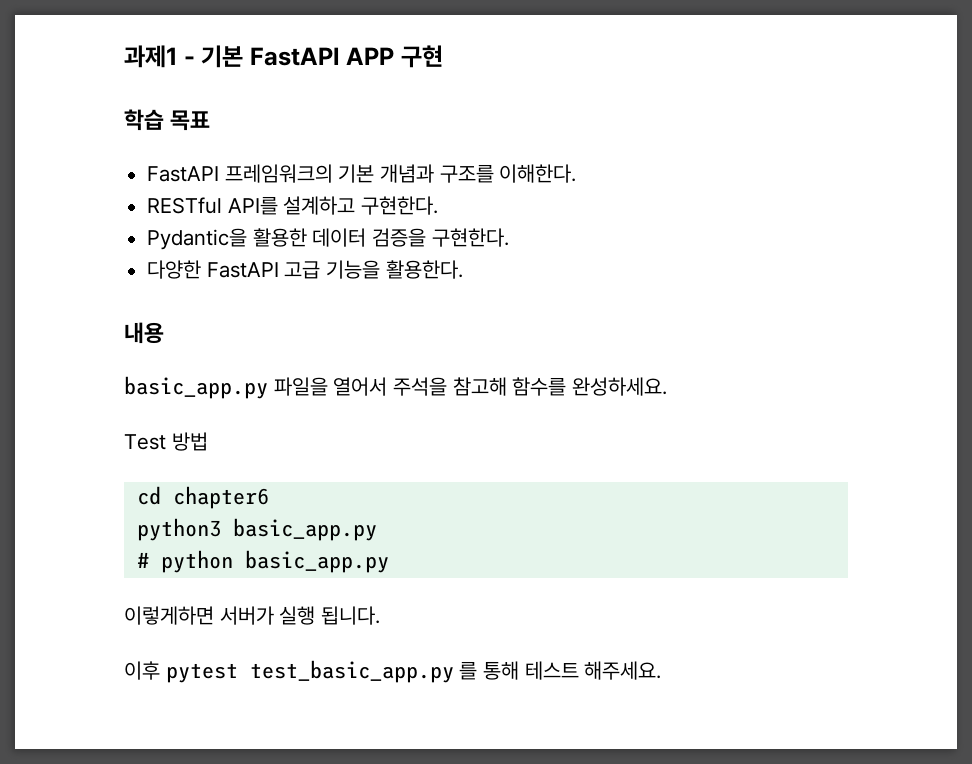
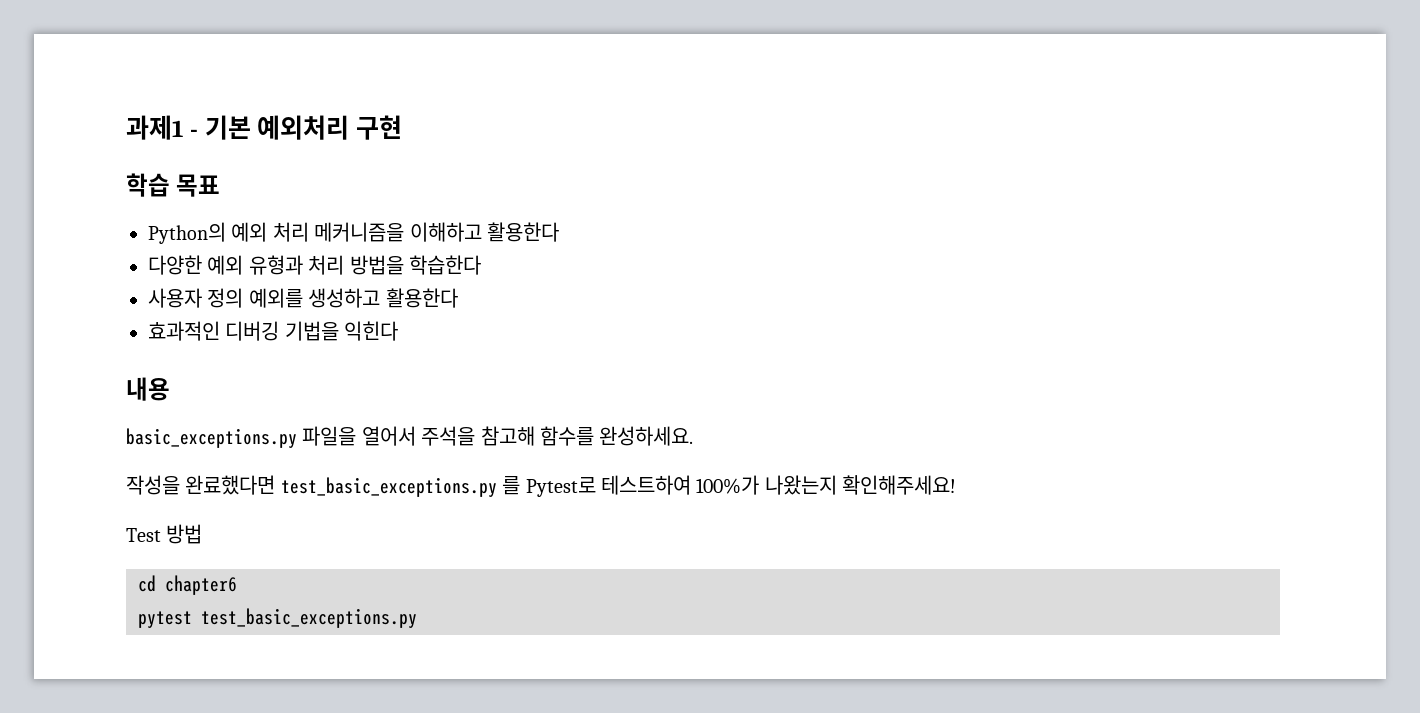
[249,47,395,66] FastAPI APP -> [257,115,350,140] 예외처리
[147,164,577,183] [147,196,439,215] [147,228,509,250] [147,260,463,279] FastAPI 프레임워크의 기본 개념과 구조를 이해한다. // RESTful API를 설계하고 구현한다. // Pydantic을 활용한 데이터 검증을 구현한다. // 다양한 FastAPI 고급 기능을 활용한다. -> [148,222,559,244] [148,255,481,275] [148,288,458,308] [148,321,399,341] Python의 예외 처리 메커니즘을 이해하고 활용한다 // 다양한 예외 유형과 처리 방법을 학습한다 // 사용자 정의 예외를 생성하고 활용한다 // 효과적인 디버깅 기법을 익힌다
[124,376,268,399] basic_app.py -> [126,428,297,448] basic_exceptions.py
[124,432,208,451] [136,486,269,509] [136,518,377,541] [136,550,389,573] [124,606,381,625] [124,660,662,683] Test 방법 // cd chapter6 // python3 basic_app.py // # python basic_app.py // 이렇게하면 서버가 실행 됩니다. // 이후 pytest test_basic_app.py 를 통해 테스트 해주세요. -> [126,475,957,497] [126,524,203,544] [138,575,237,595] [138,608,417,628] 작성을 완료했다면 test_basic_exceptions.py 를 Pytest로 테스트하여 100%가 나왔는지 확인해주세요! // Test 방법 // cd chapter6 // pytest test_basic_exceptions.py

